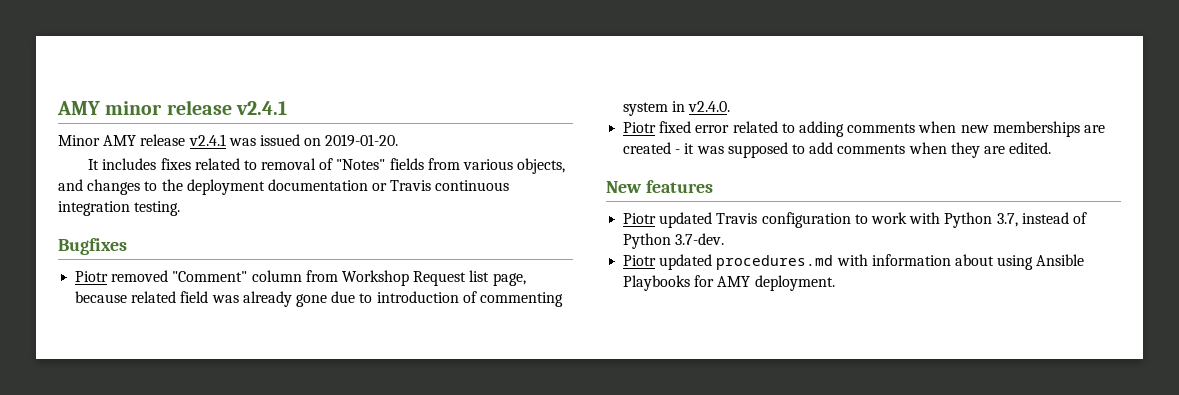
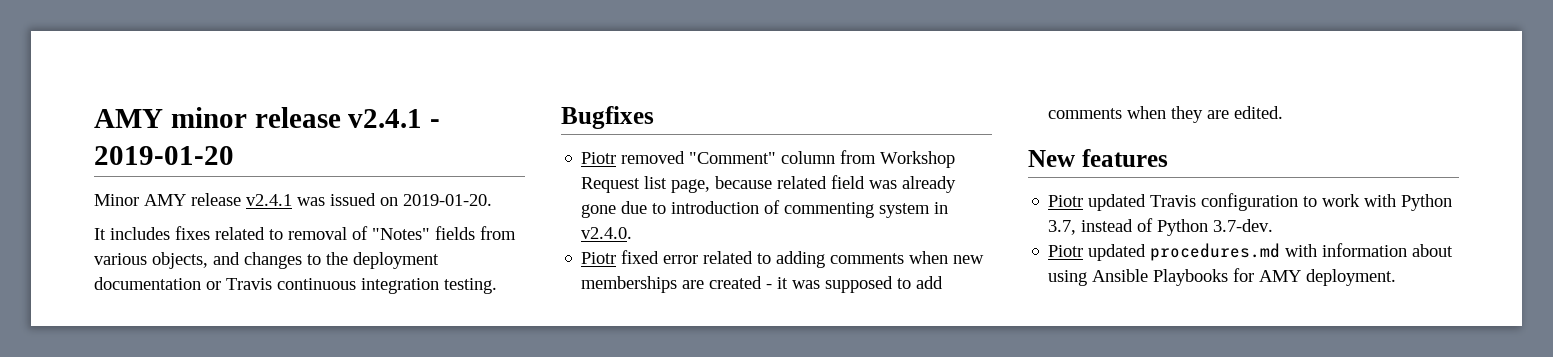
(287, 108) none -> [430,119,441,128] [94,146,234,165] - 2019-01-20

